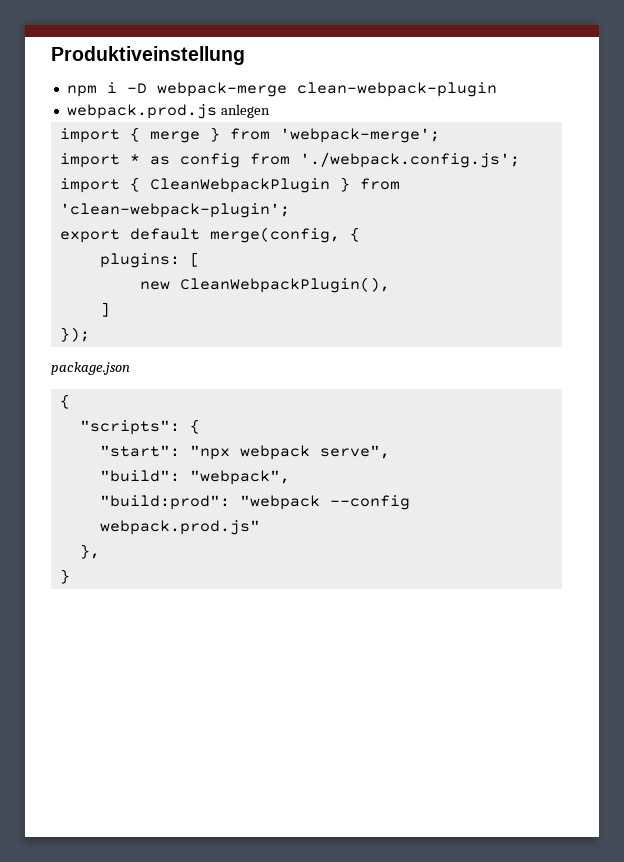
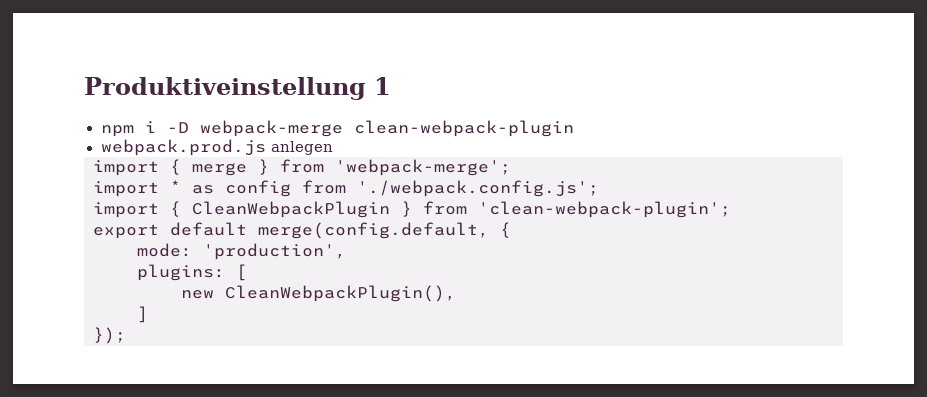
(245, 55) none -> [374,77,391,95] 1
[209,227,360,243] merge(config, { -> [258,222,511,239] [137,243,346,260] merge(config.default, { // mode: 'production',
[51,362,130,375] [59,394,70,409] [79,419,200,435] [99,445,390,460] [99,470,290,485] [99,495,410,510] [99,520,260,535] [79,544,100,559] [59,569,70,584] // package.json // { // "scripts": { // "start": "npx webpack serve", // "build": "webpack", // "build:prod": "webpack --config webpack.prod.js" // }, // } -> (126, 335) none

